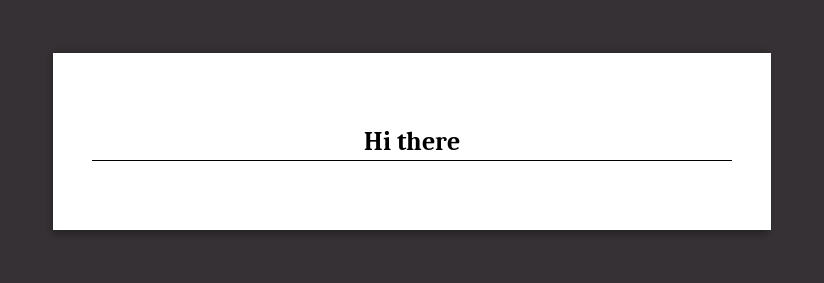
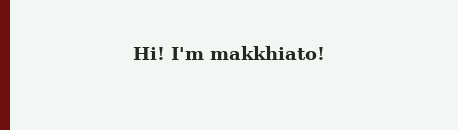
[363,131,461,150] Hi there -> [133,46,325,60] Hi! I'm makkhiato!

